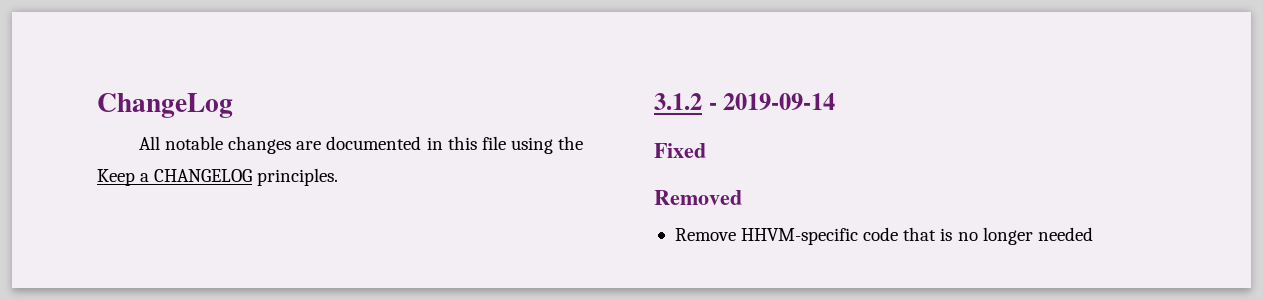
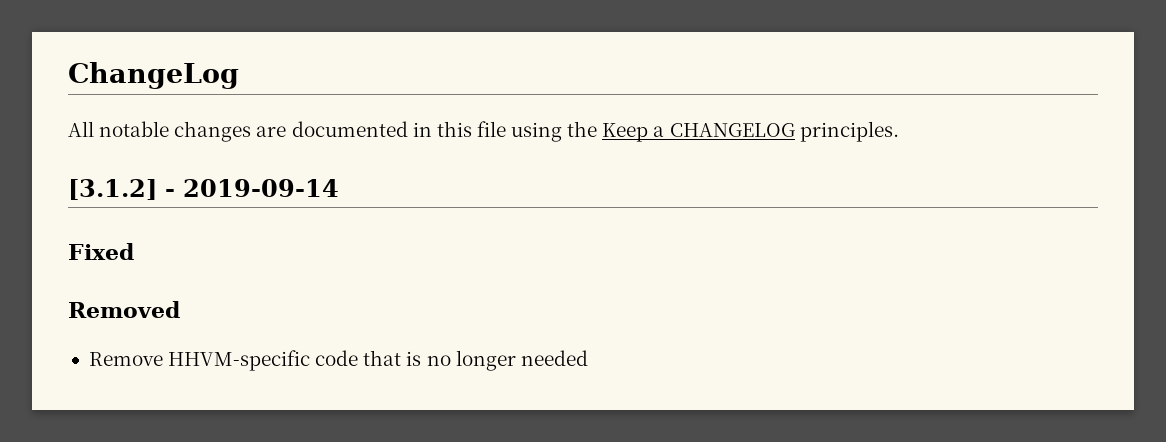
[654,93,702,110] 3.1.2 -> [68,179,157,200] [3.1.2]

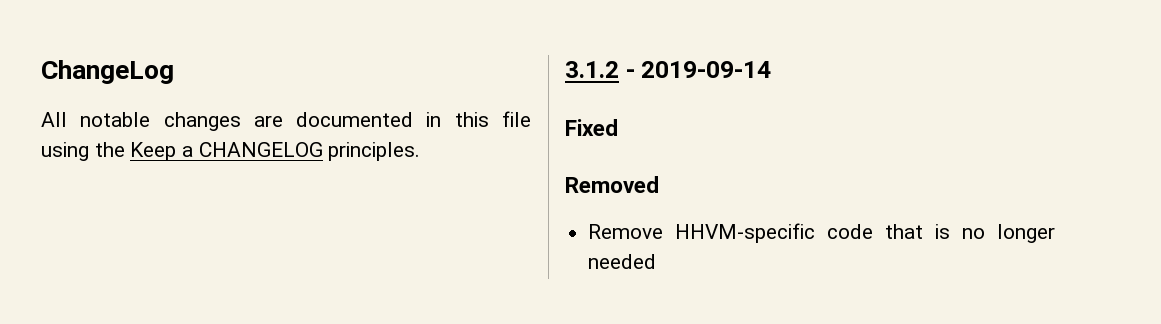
[68,179,157,200] [3.1.2] -> [565,61,619,78] 3.1.2

